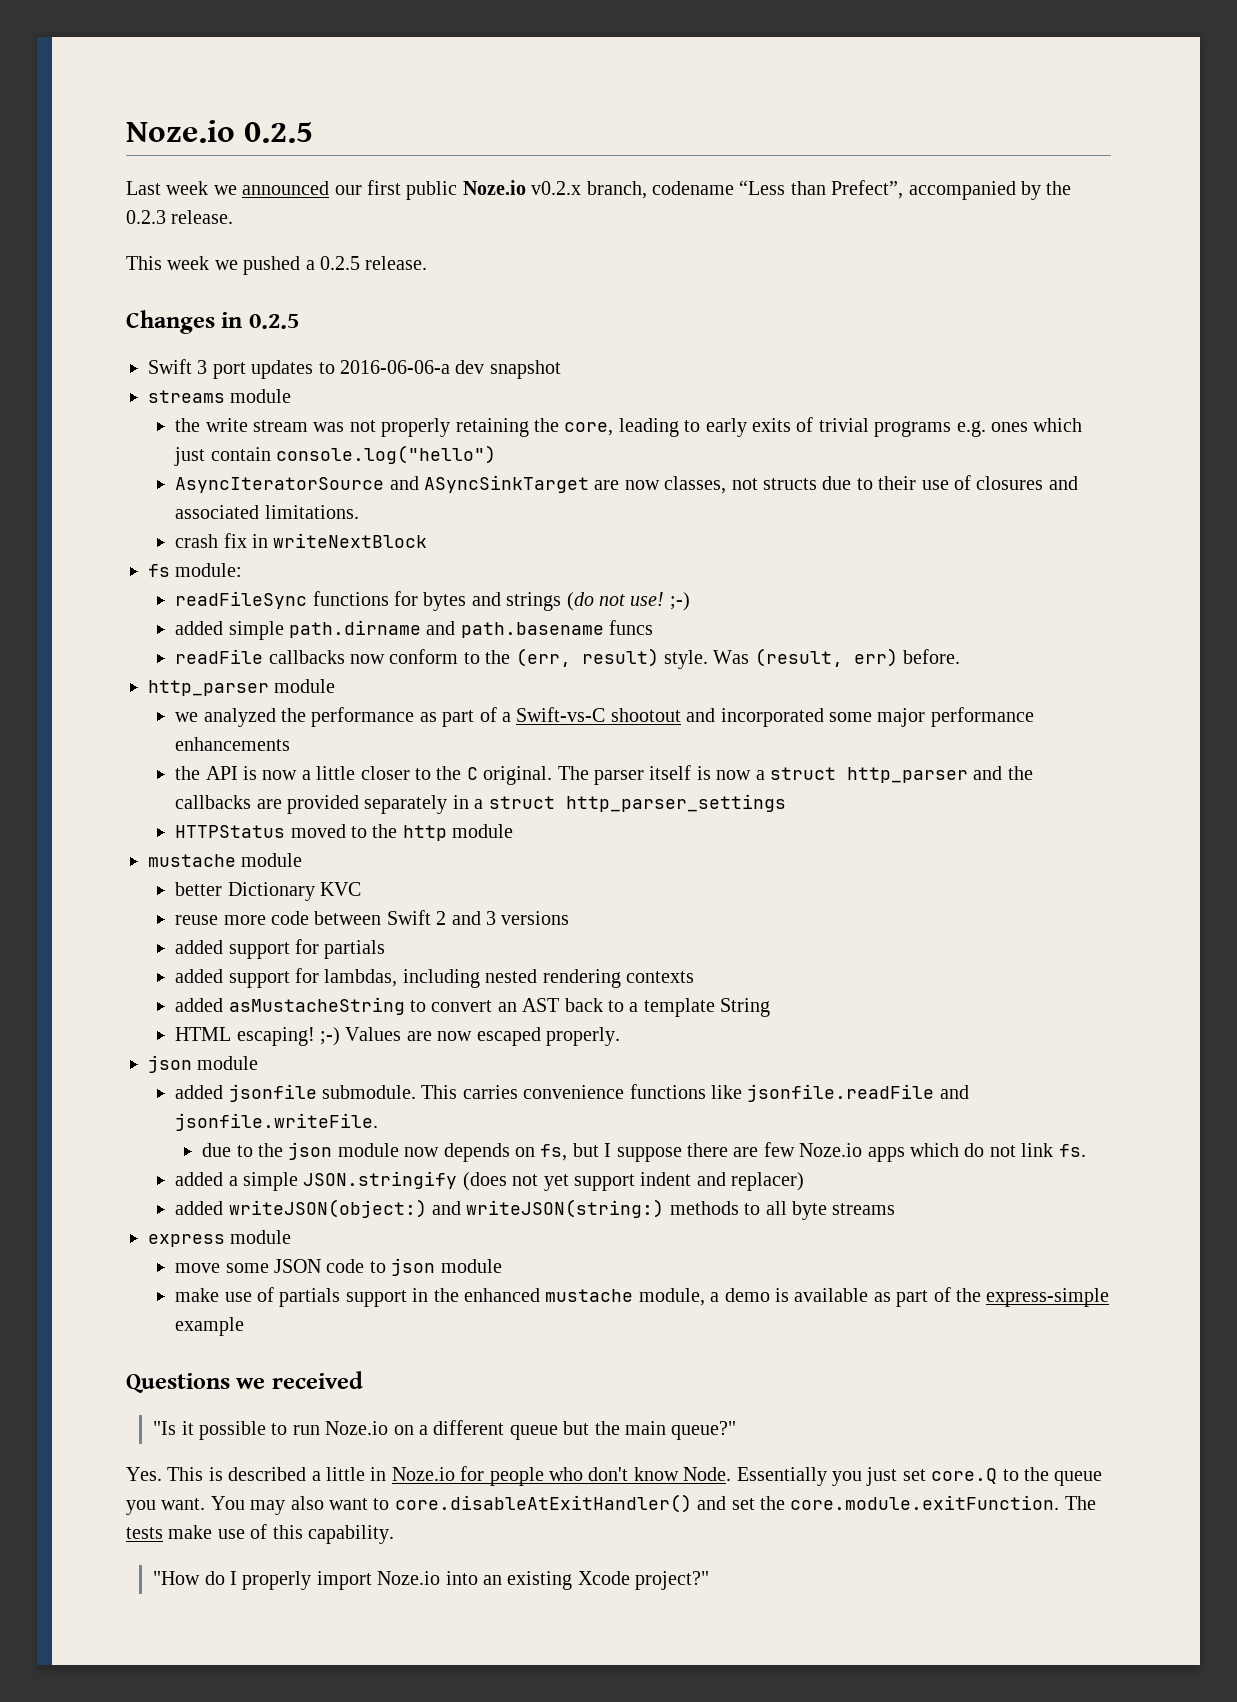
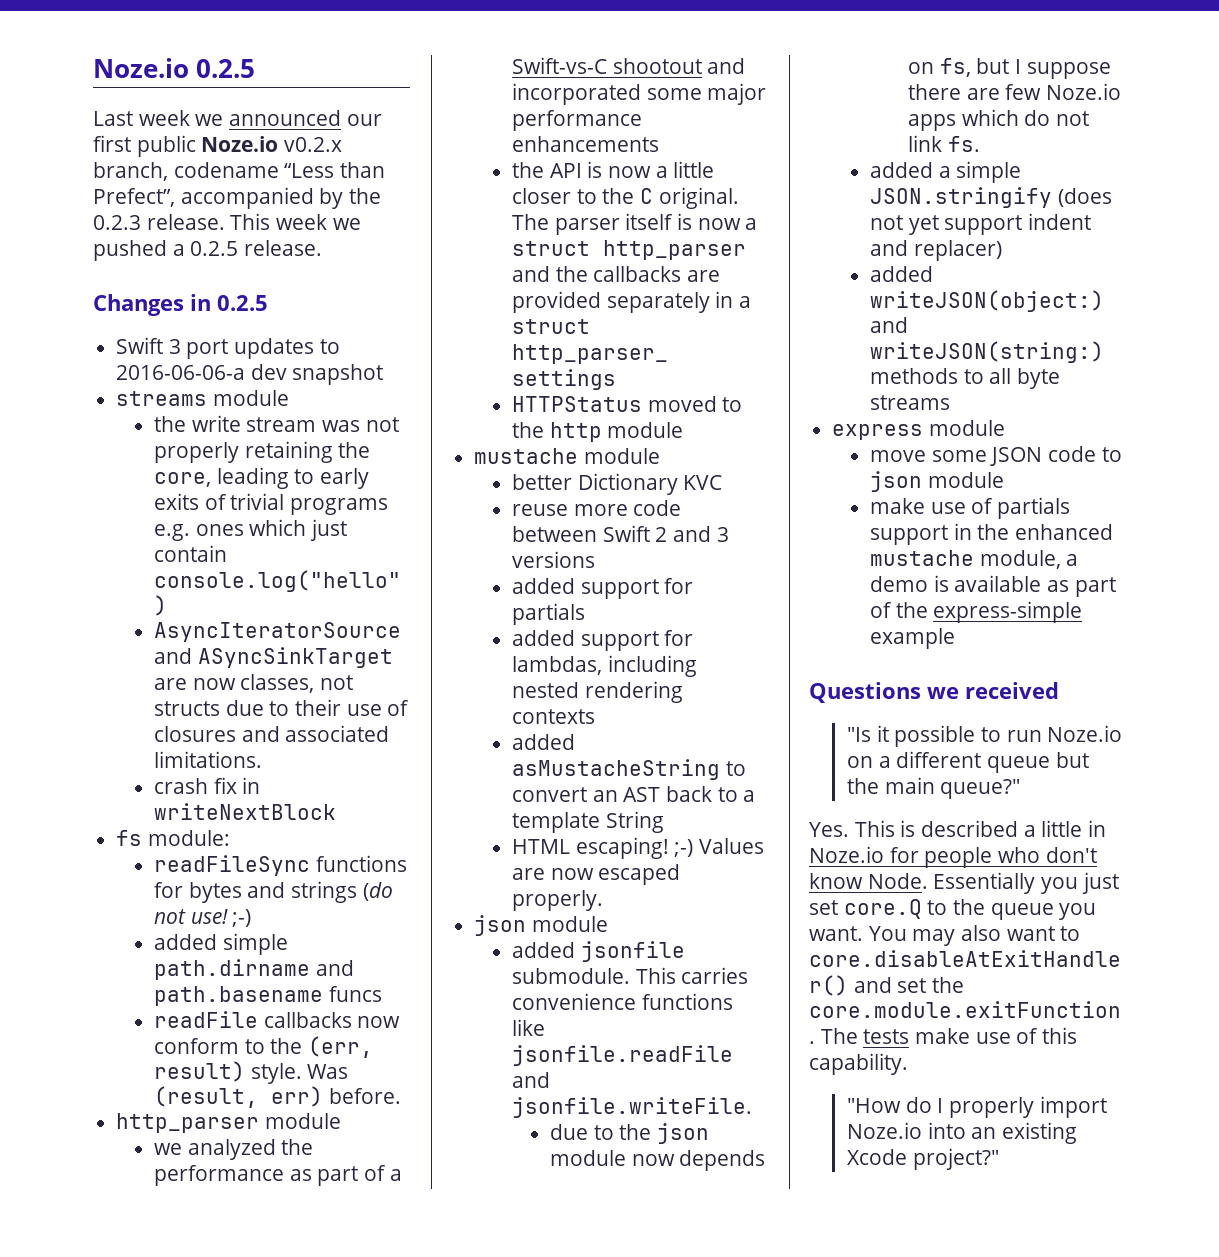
(234, 217) // -> (225, 222) none

